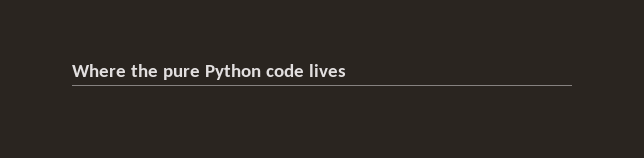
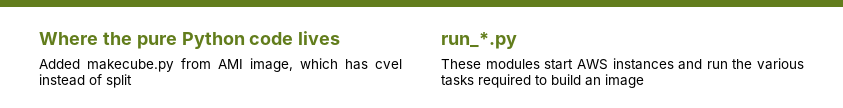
(346, 70) none -> [39,58,402,72] [39,74,132,88] [441,32,517,49] [441,58,804,70] [441,74,644,88] // Added makecube.py from AMI image, which has cvel instead of split // run_*.py // These modules start AWS instances and run the various tasks required to build an image

